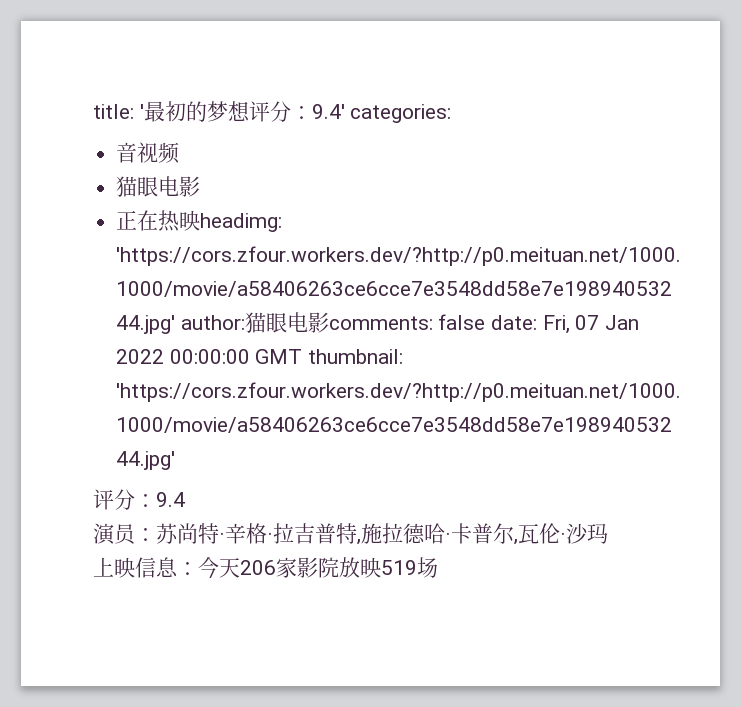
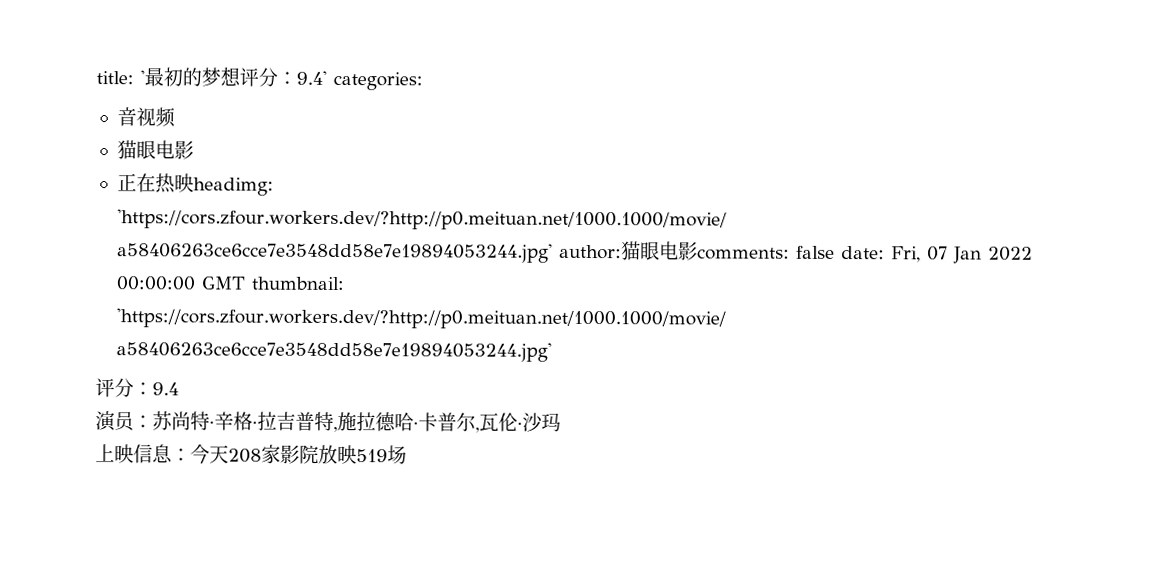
[240,560,276,575] 206 -> [228,448,262,463] 208

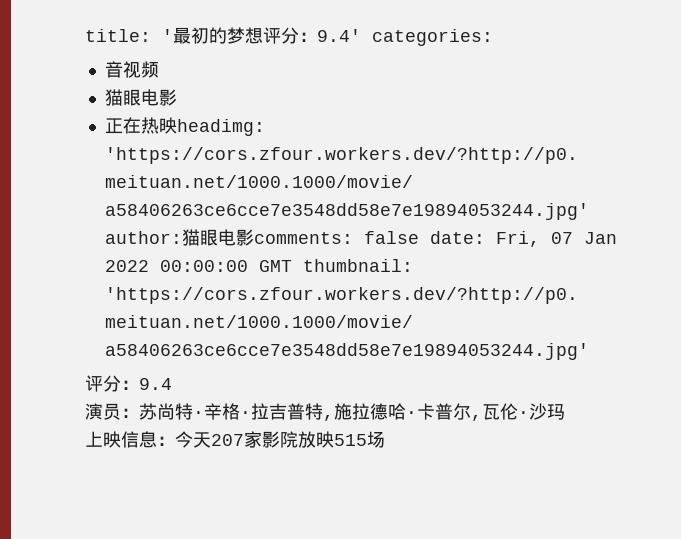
[228,448,262,463] 208 -> [211,434,244,446] 207
[356,449,388,463] 519 -> [334,434,367,446] 515

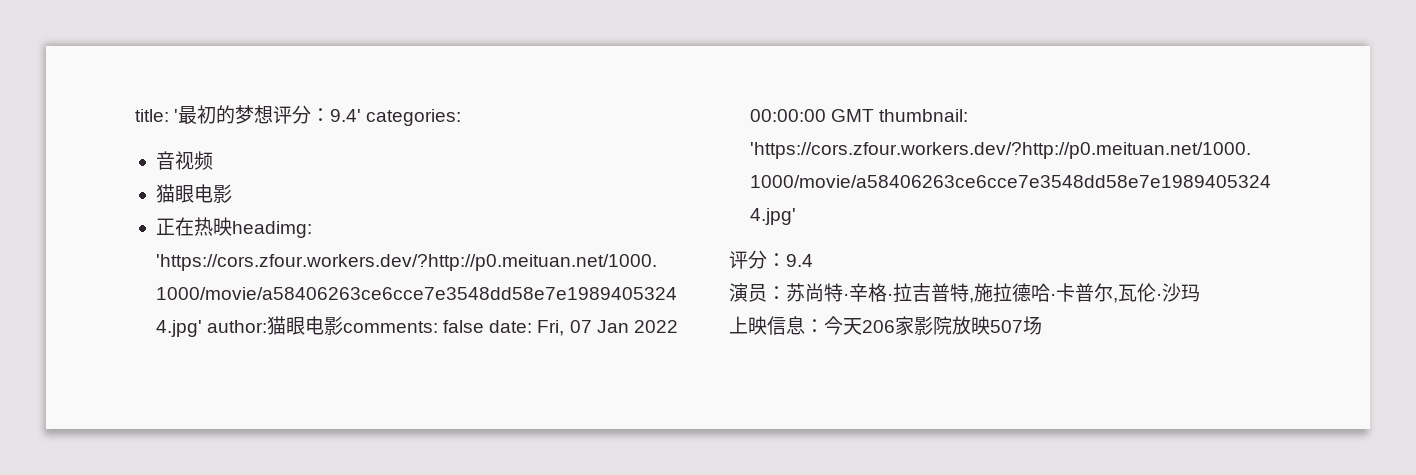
[211,434,244,446] 207 -> [862,320,895,333] 206
[334,434,367,446] 515 -> [990,320,1023,333] 507

